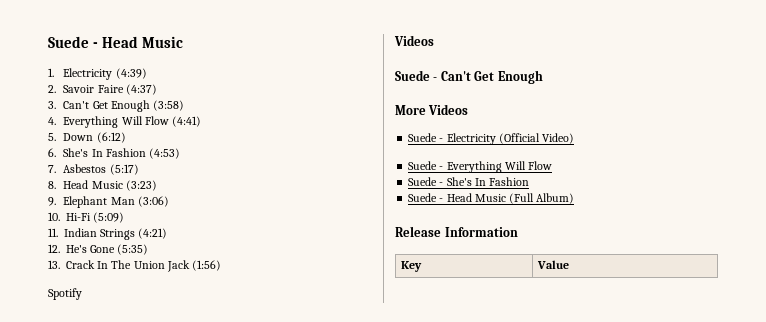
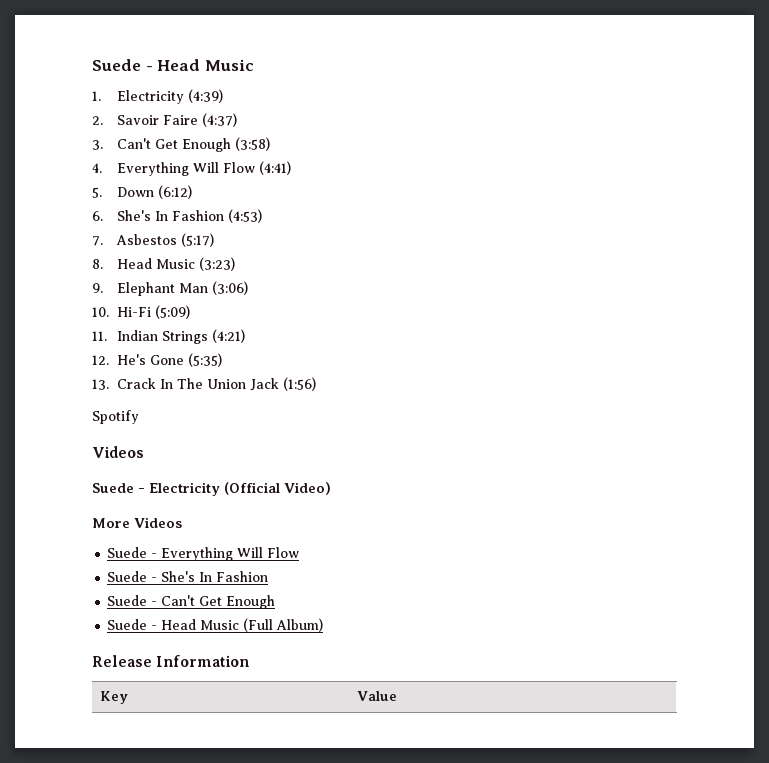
[440,70,543,84] Can't Get Enough -> [149,482,331,496] Electricity (Official Video)
[408,133,575,145] // Suede - Electricity (Official Video) -> (182, 522) none
(530, 181) none -> [107,595,276,609] // Suede - Can't Get Enough

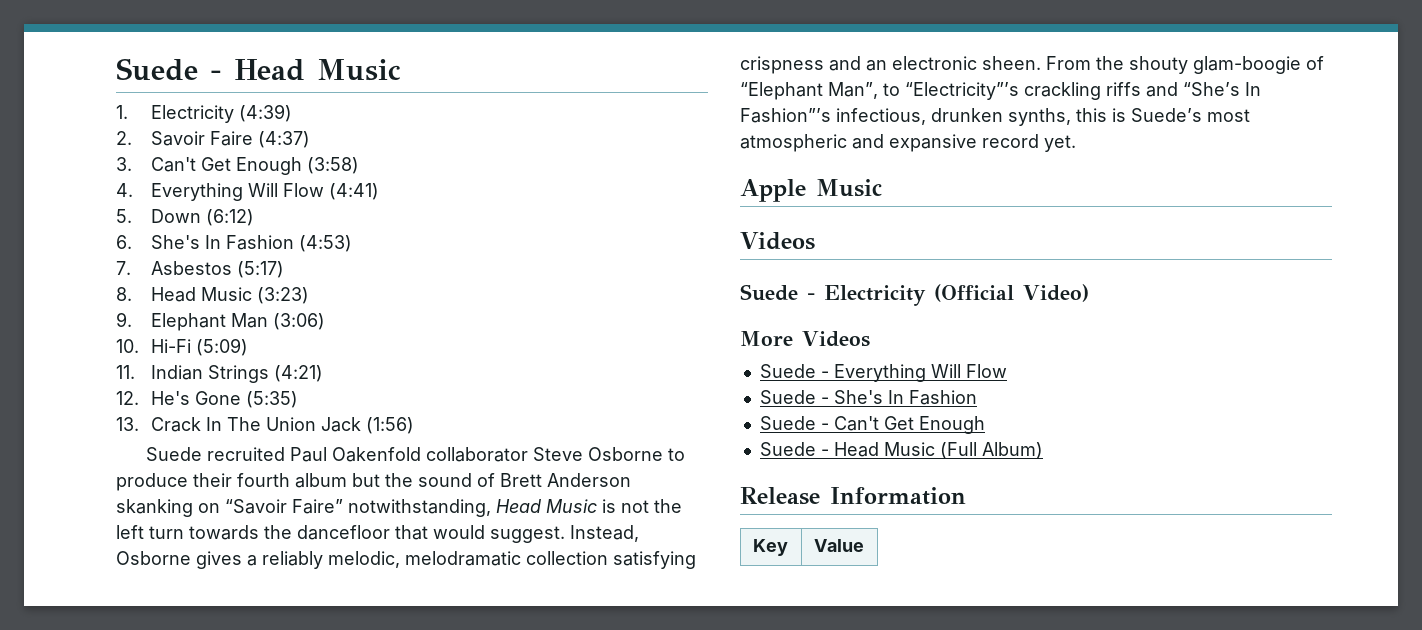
[92,410,139,424] Spotify -> [145,447,685,462] [116,473,631,491] [116,499,682,517] [116,525,639,543] [116,551,696,569] [740,56,1324,74] [740,82,1261,100] [740,108,1250,126] [740,134,1076,152] [740,179,882,202] Suede recruited Paul Oakenfold collaborator Steve Osborne to produce their fourth album but the sound of Brett Anderson skanking on “Savoir Faire” notwithstanding, Head Music is not the left turn towards the dancefloor that would suggest. Instead, Osborne gives a reliably melodic, melodramatic collection satisfying crispness and an electronic sheen. From the shouty glam-boogie of “Elephant Man”, to “Electricity”’s crackling riffs and “She’s In Fashion”’s infectious, drunken synths, this is Suede’s most atmospheric and expansive record yet. // Apple Music

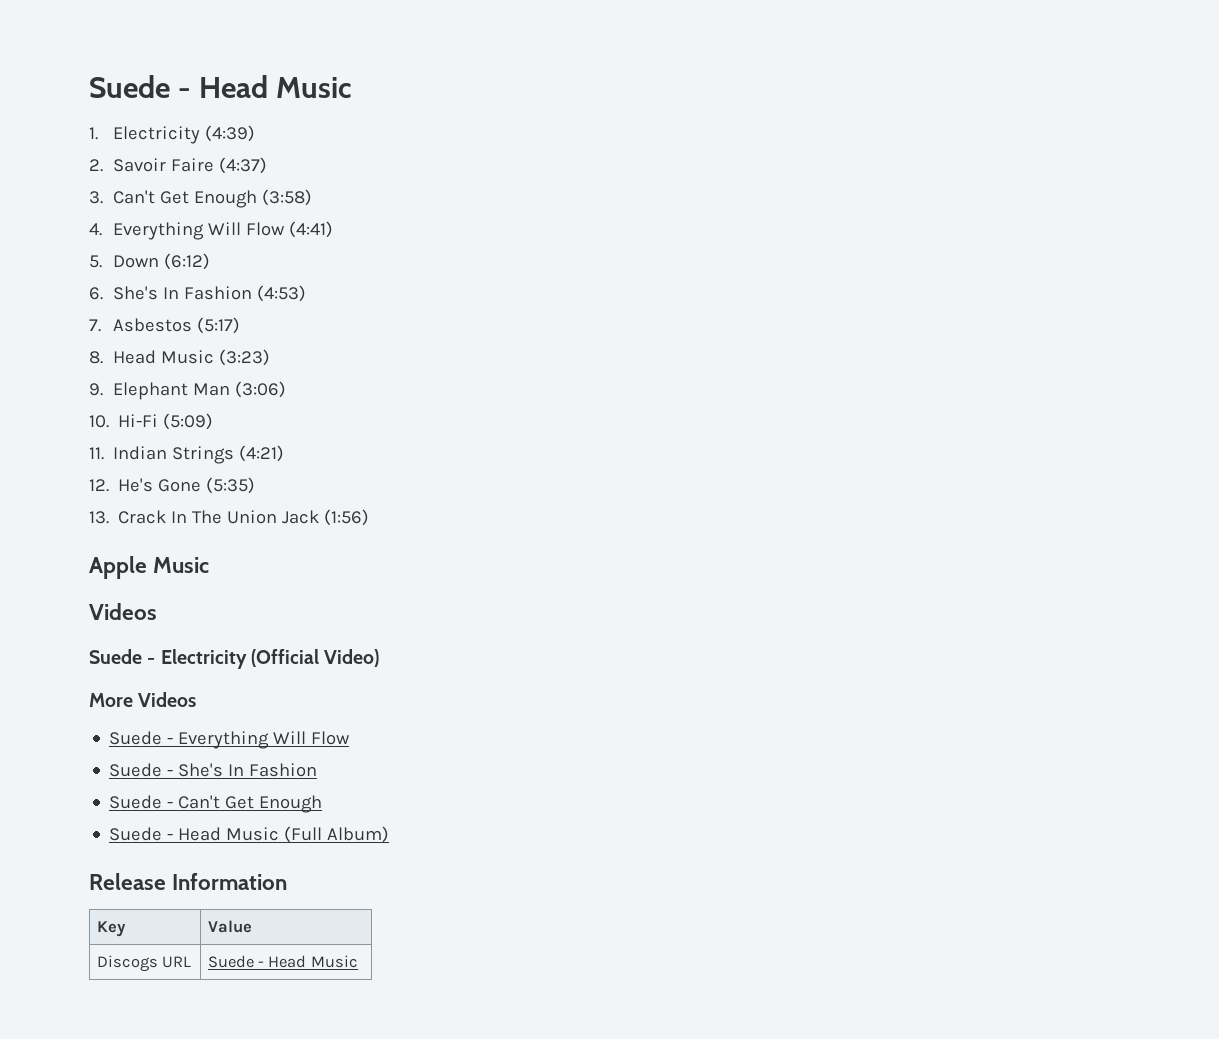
[145,447,685,462] [116,473,631,491] [116,499,682,517] [116,525,639,543] [116,551,696,569] [740,56,1324,74] [740,82,1261,100] [740,108,1250,126] [740,134,1076,152] // Suede recruited Paul Oakenfold collaborator Steve Osborne to produce their fourth album but the sound of Brett Anderson skanking on “Savoir Faire” notwithstanding, Head Music is not the left turn towards the dancefloor that would suggest. Instead, Osborne gives a reliably melodic, melodramatic collection satisfying crispness and an electronic sheen. From the shouty glam-boogie of “Elephant Man”, to “Electricity”’s crackling riffs and “She’s In Fashion”’s infectious, drunken synths, this is Suede’s most atmospheric and expansive record yet. -> (370, 517) none
(864, 545) none -> [96,955,192,972] [207,955,358,968] // Discogs URL | Suede - Head Music

